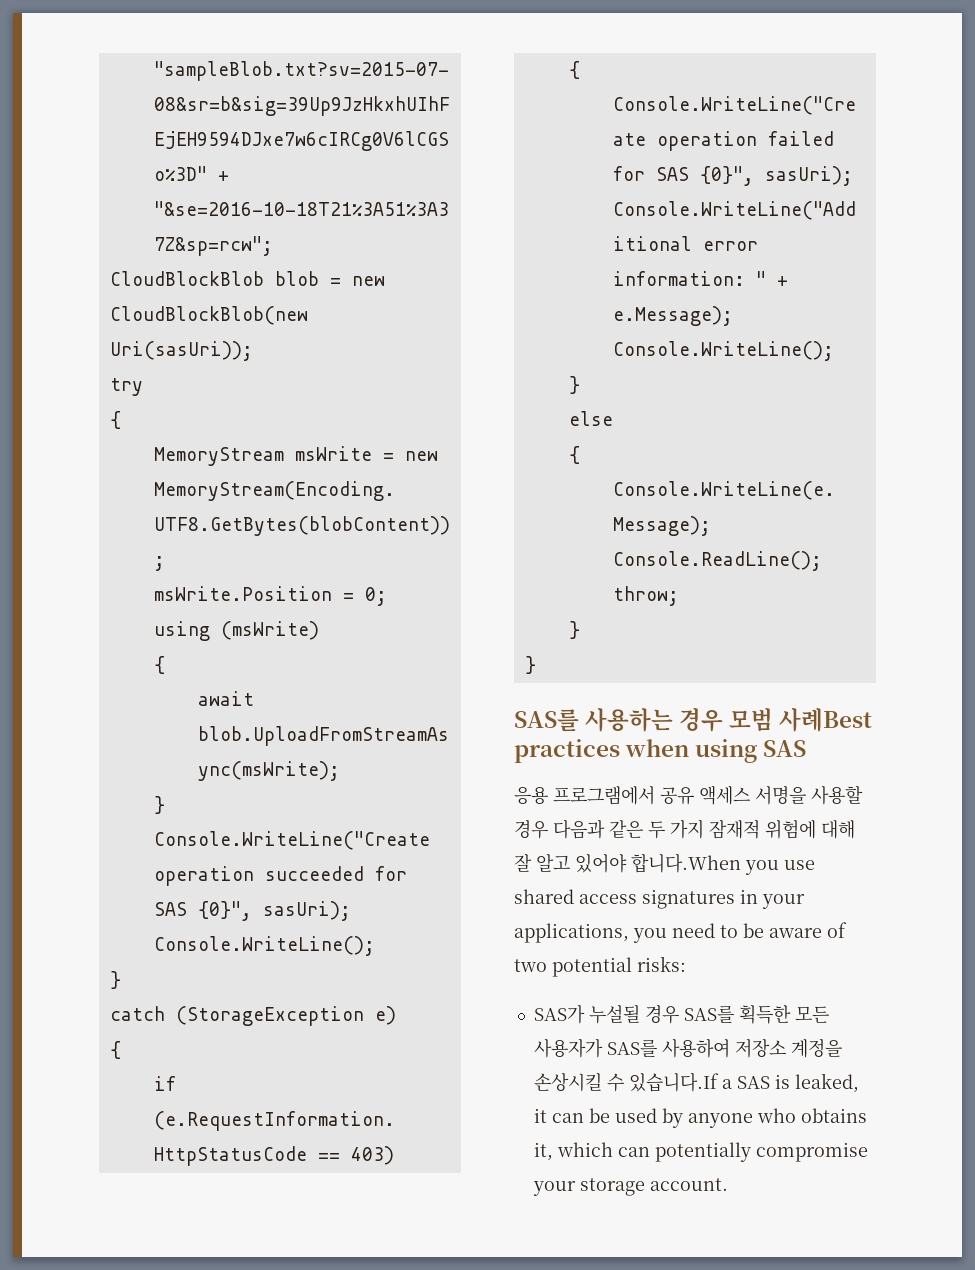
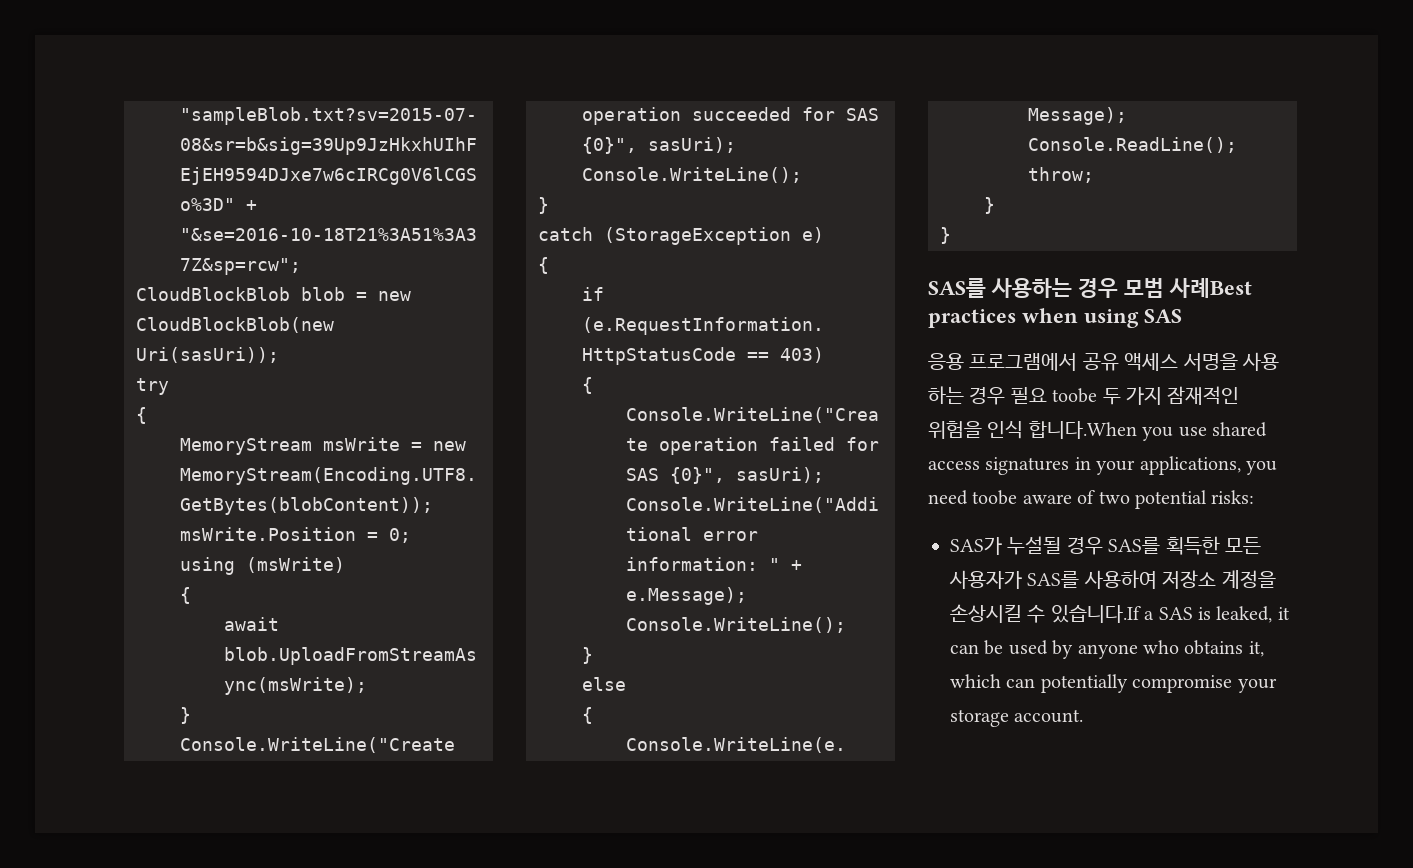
[811,786,863,805] [514,819,855,839] [514,854,627,873] 사용할 경우 다음과 같은 두 가지 잠재적 위험에 대해 잘 알고 있어야 -> [1242,352,1279,371] [928,386,1240,405] [928,421,1024,439] 사용 하는 경우 필요 toobe 두 가지 잠재적인 위험을 인식
[720,923,764,938] to be -> [972,490,1018,505] toobe

